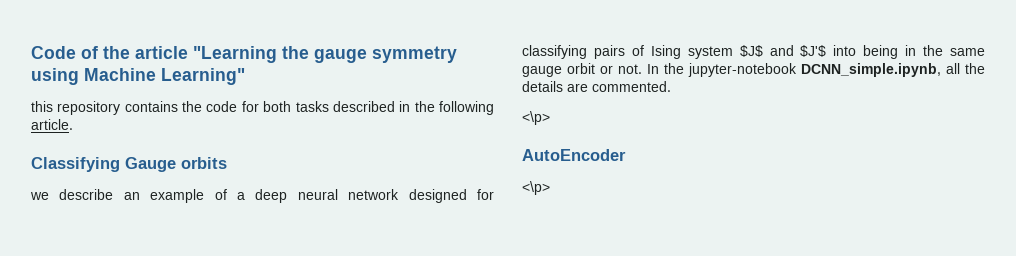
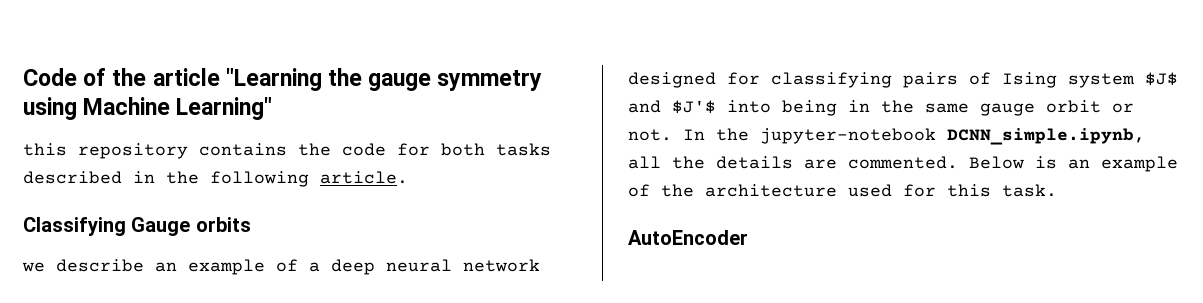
[522,111,550,125] // <\p> -> [969,156,1178,172] [628,184,1057,197] Below is an example of the architecture used for this task.
[522,181,550,195] // <\p> -> (748, 237) none

